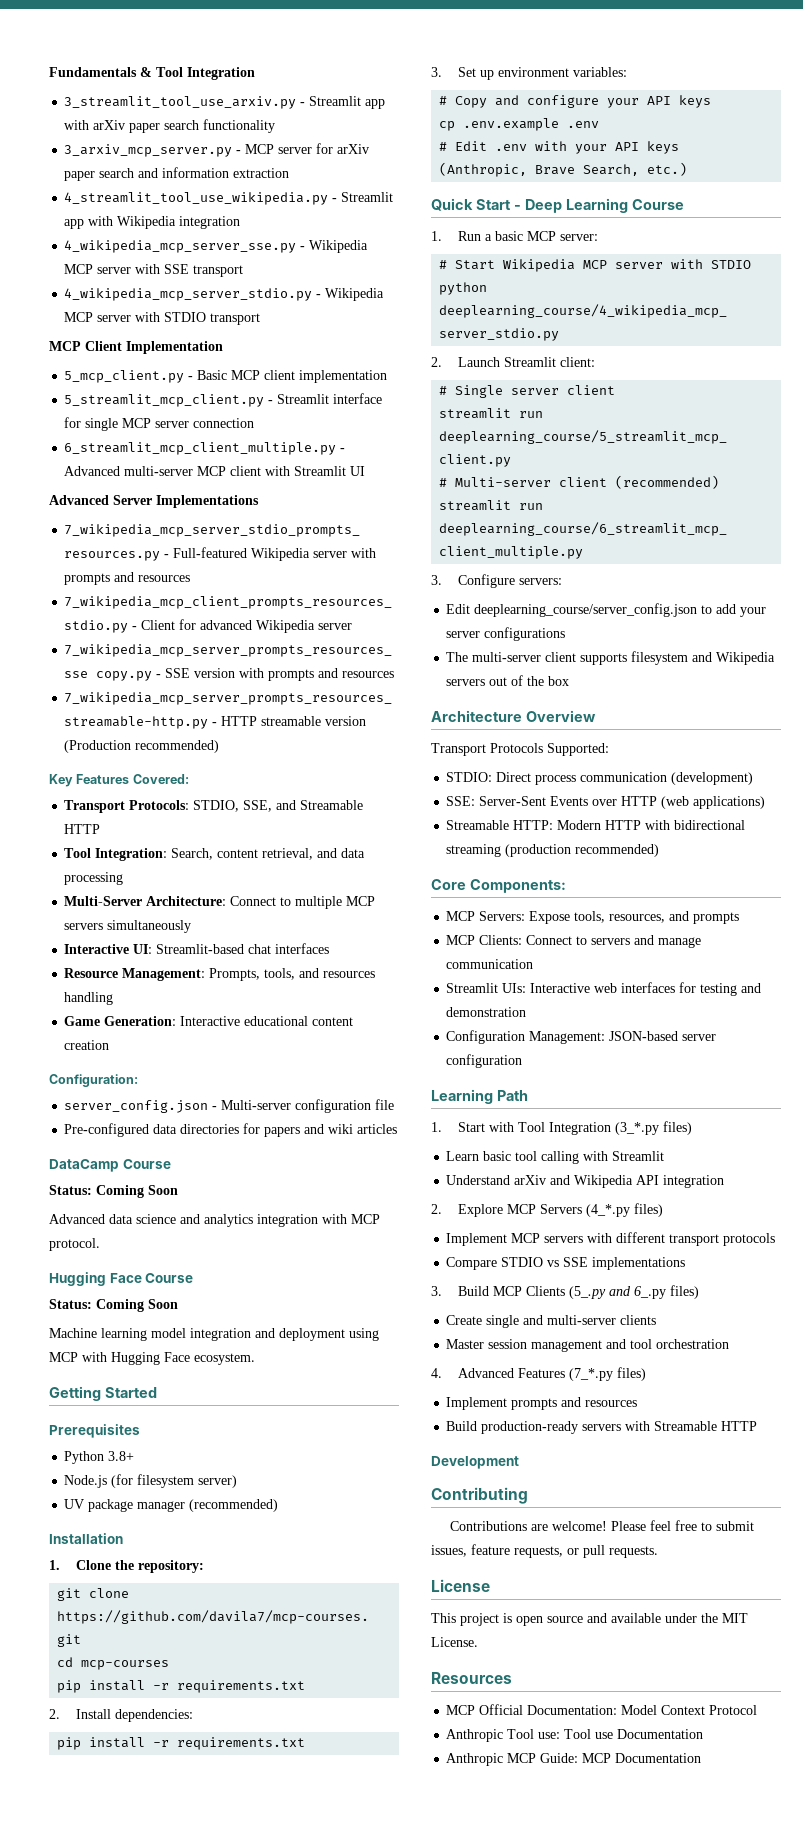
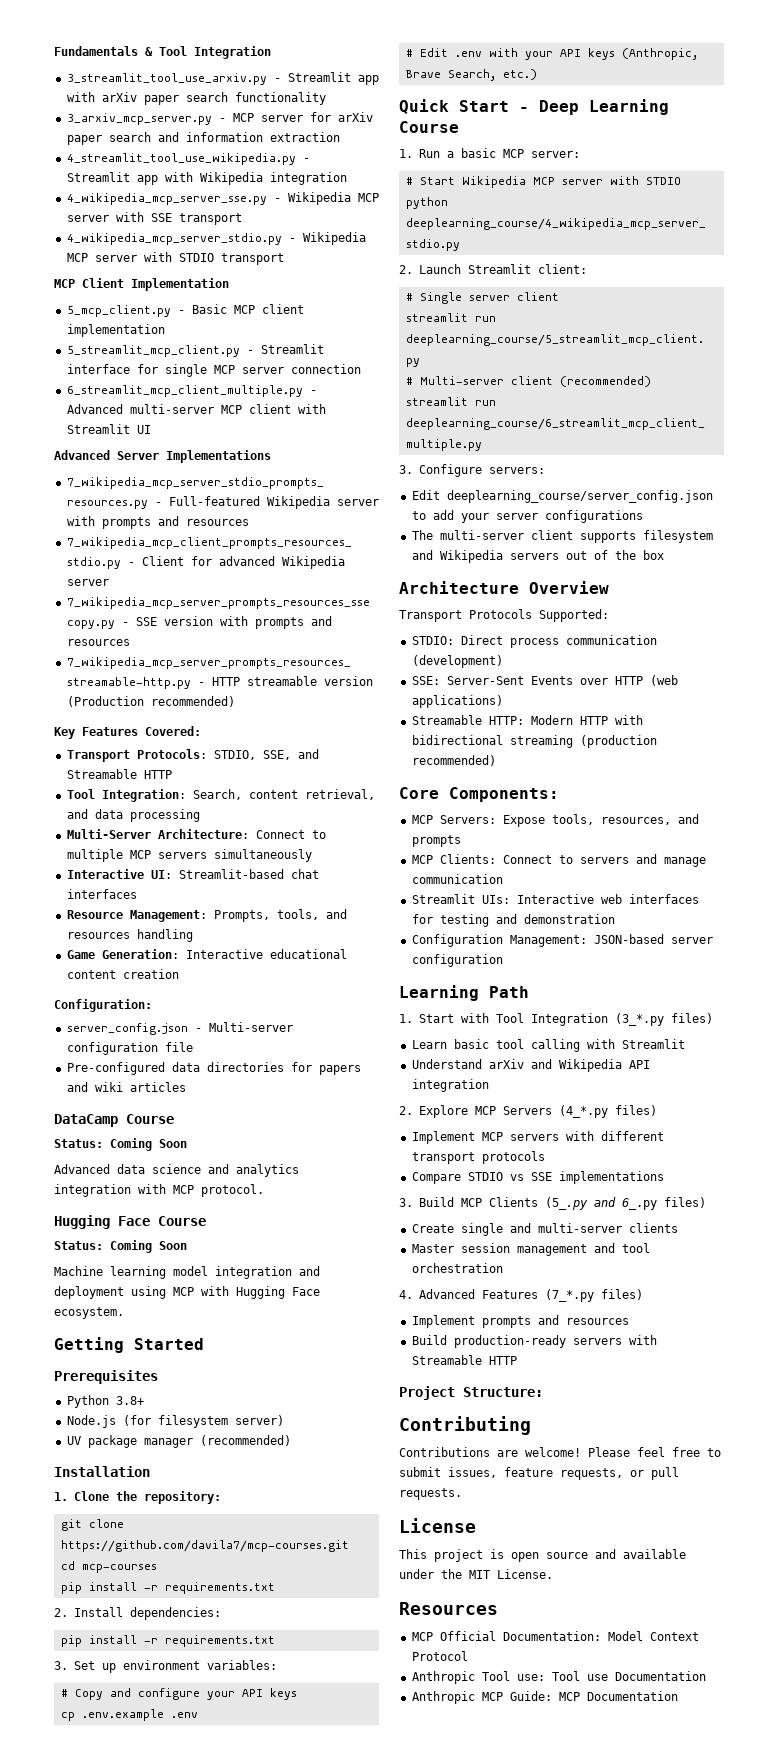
[431,1456,519,1469] Development -> [399,1386,543,1400] Project Structure:

